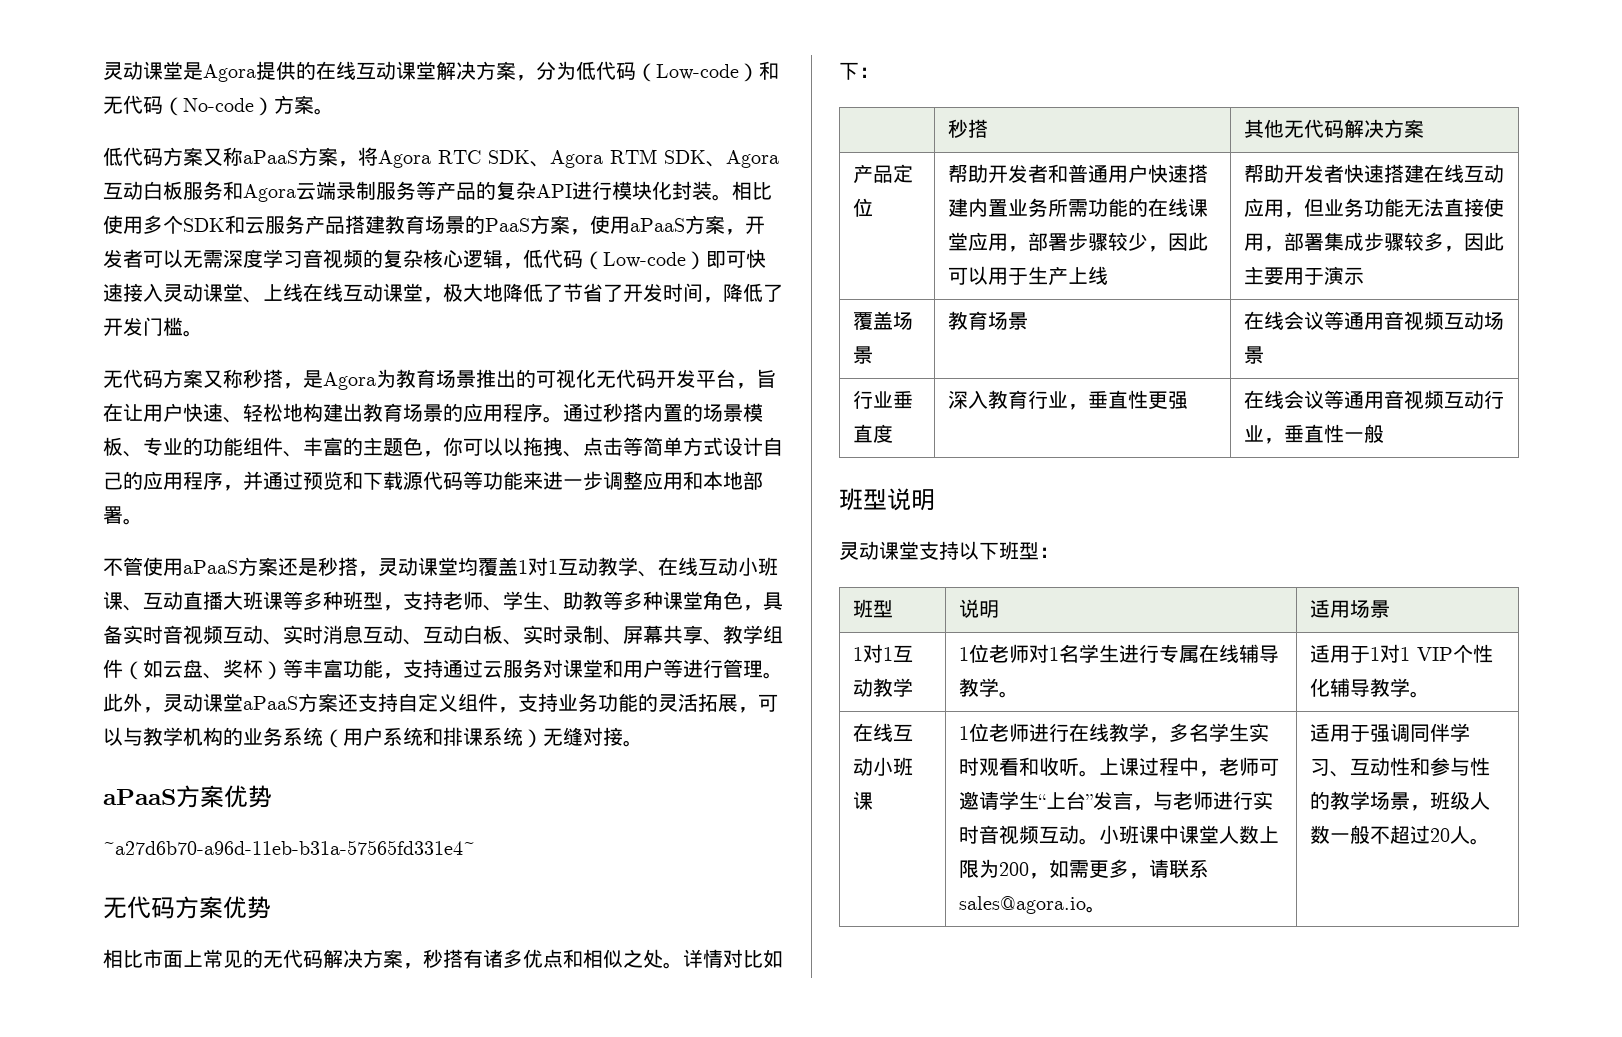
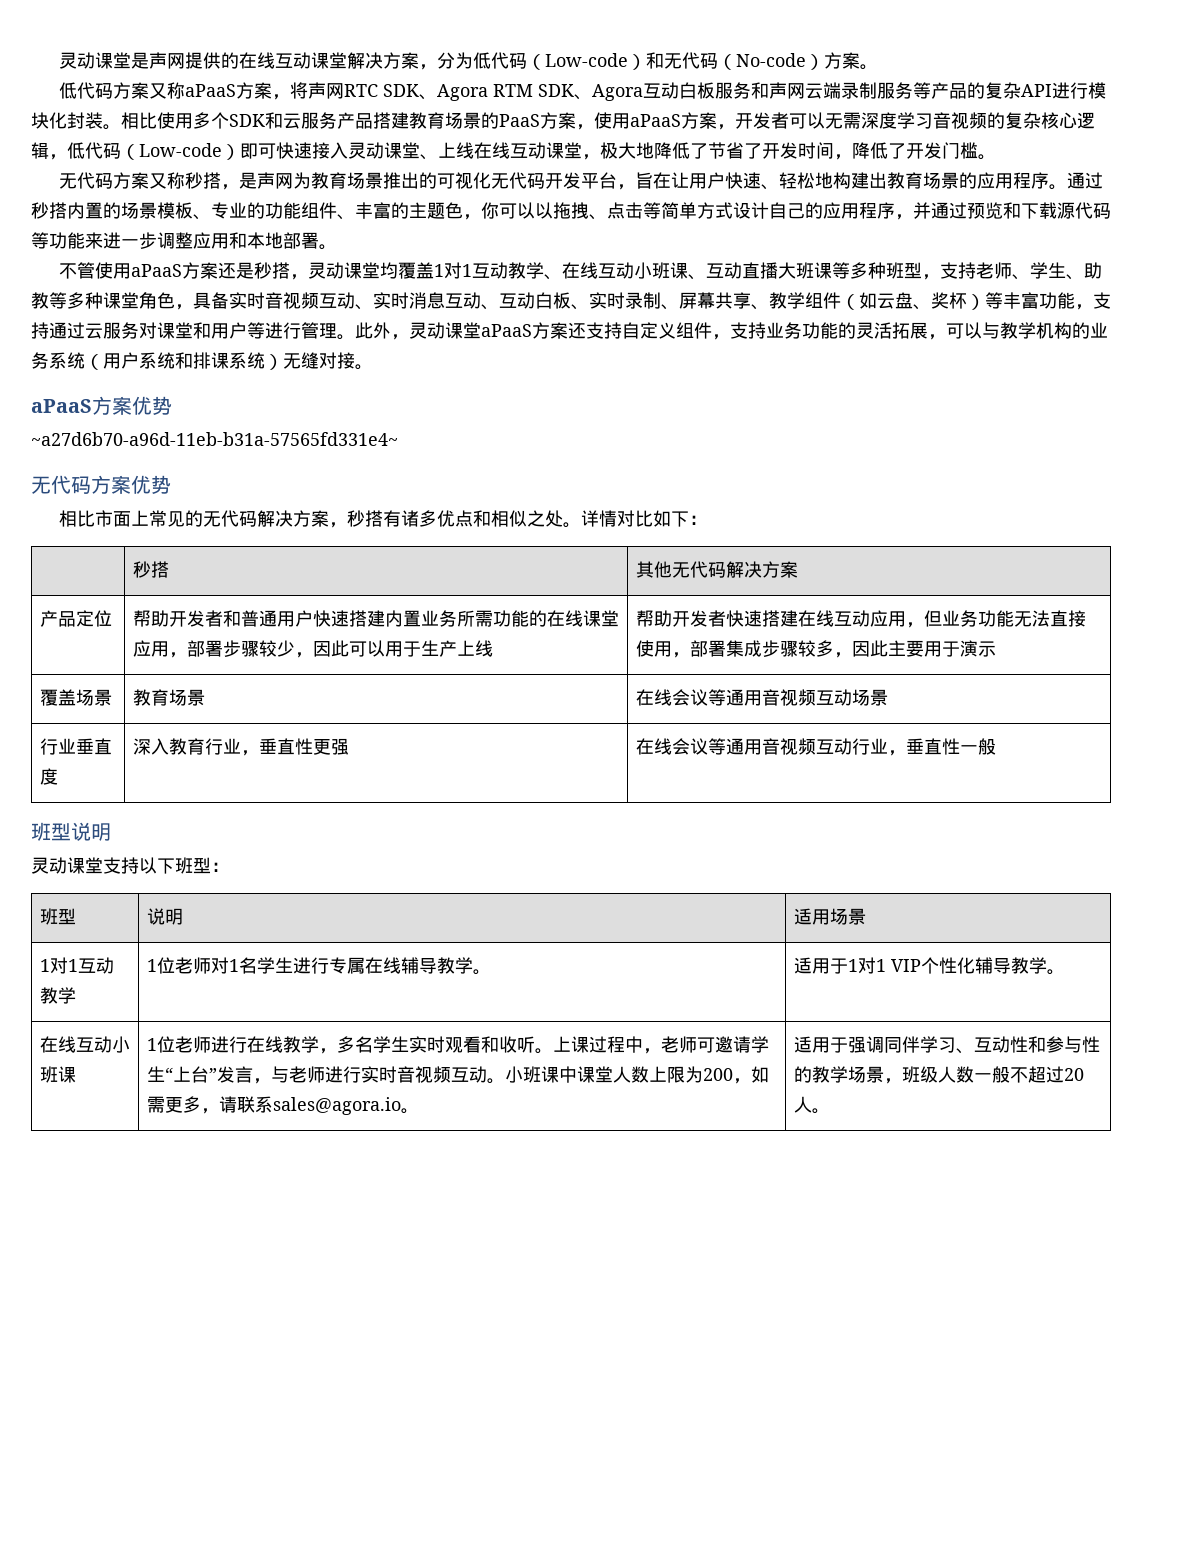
[203,64,256,82] Agora -> [148,52,185,69] 声网
[378,150,431,168] Agora -> [307,82,344,99] 声网
[243,184,296,202] Agora -> [768,82,805,99] 声网
[323,372,376,390] Agora -> [256,172,293,189] 声网

